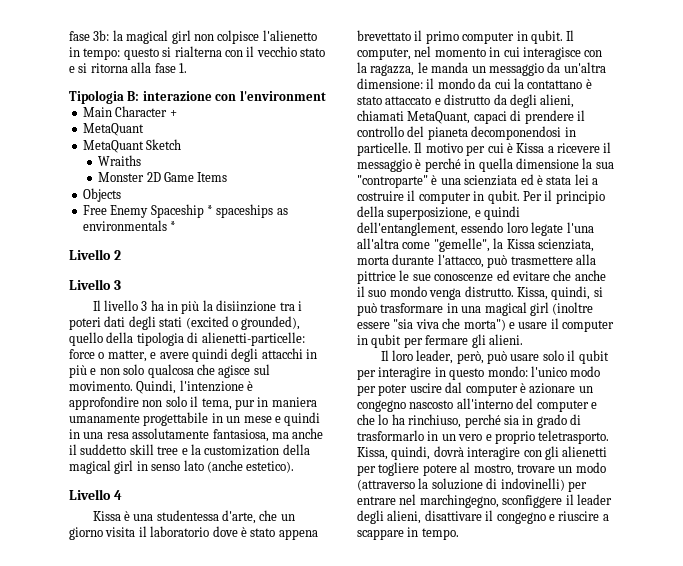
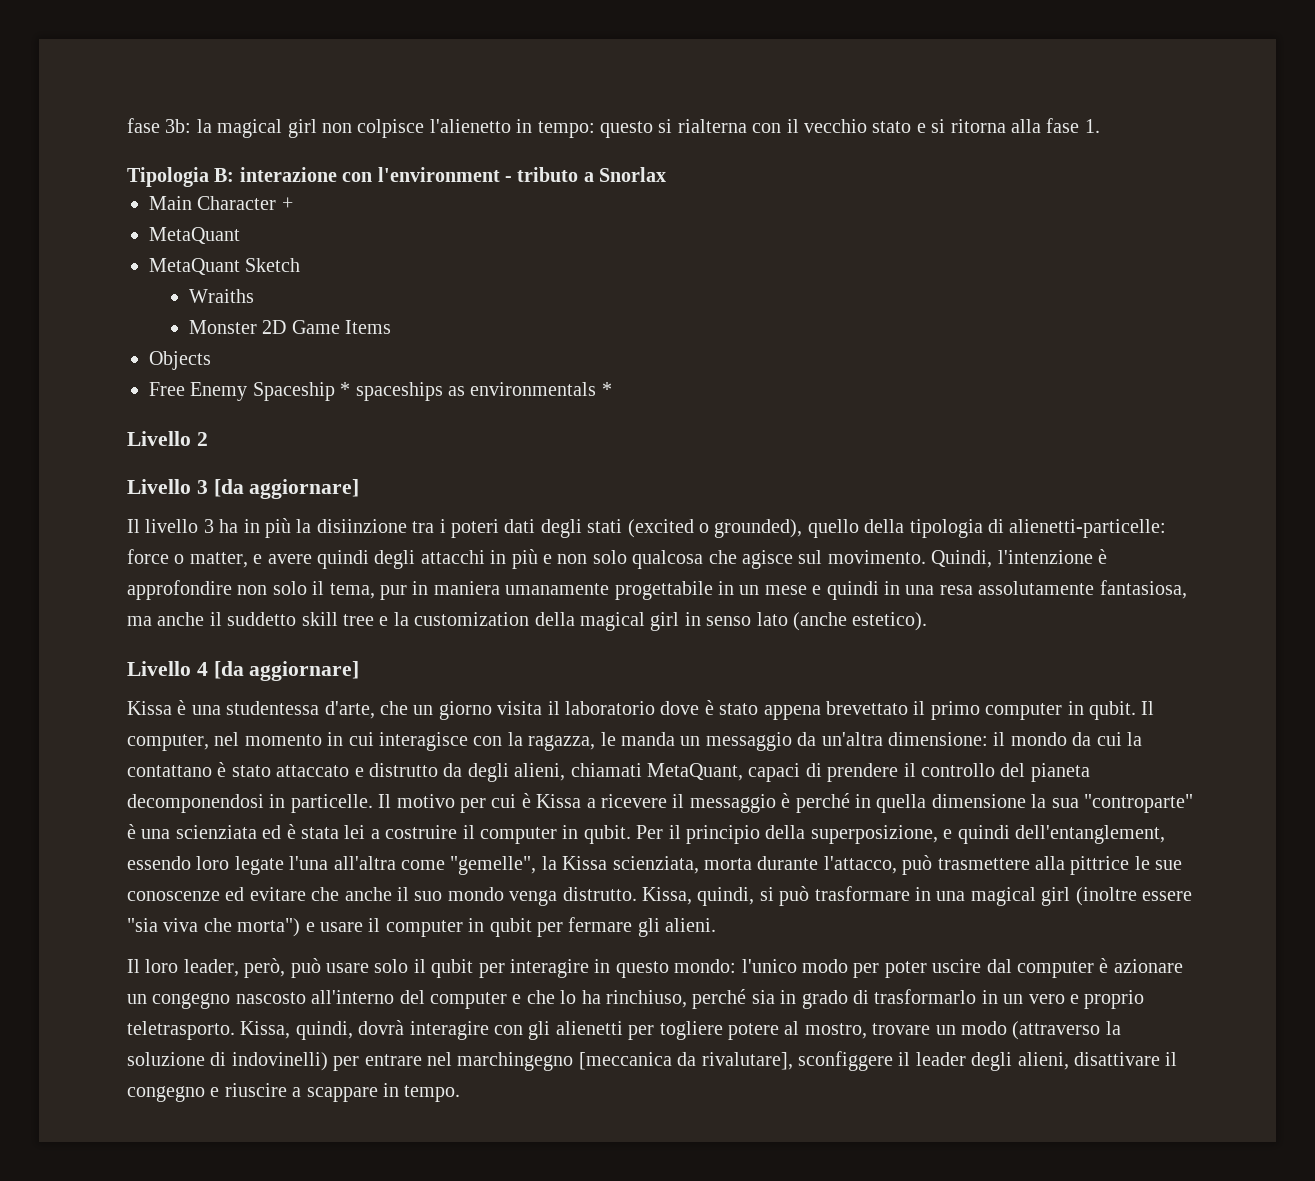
(326, 95) none -> [505,167,667,182] - tributo a Snorlax
(121, 285) none -> [213,479,360,499] [da aggiornare]
(122, 495) none -> [213,661,360,681] [da aggiornare]
[419,494,499,508] marchingegno, -> [457,1052,793,1071] marchingegno [meccanica da rivalutare],

